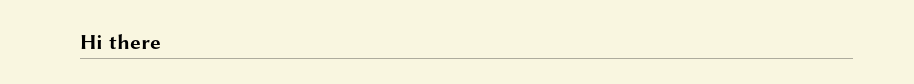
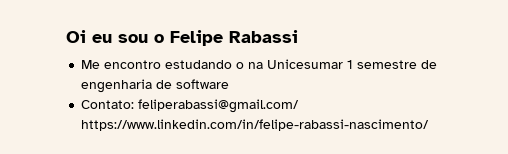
[80,34,161,49] Hi there -> [66,30,298,46] [81,59,438,69] [81,79,230,93] [81,99,300,113] [81,119,430,131] Oi eu sou o Felipe Rabassi // Me encontro estudando o na Unicesumar 1 semestre de engenharia de software // Contato: feliperabassi@gmail.com/ https://www.linkedin.com/in/felipe-rabassi-nascimento/

